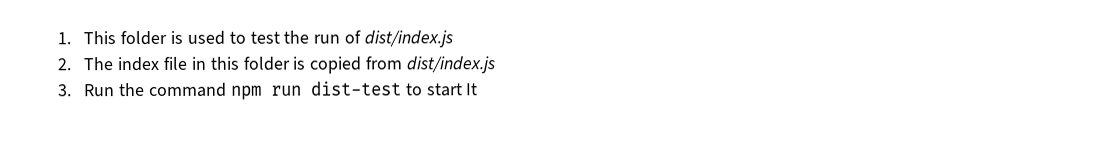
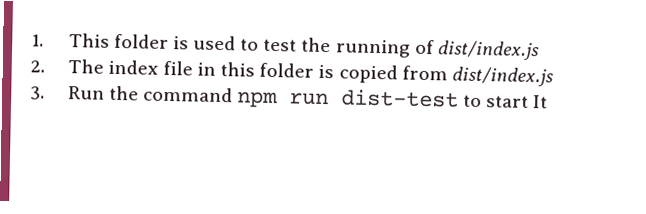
[313,34,341,44] run -> [334,39,411,58] running

